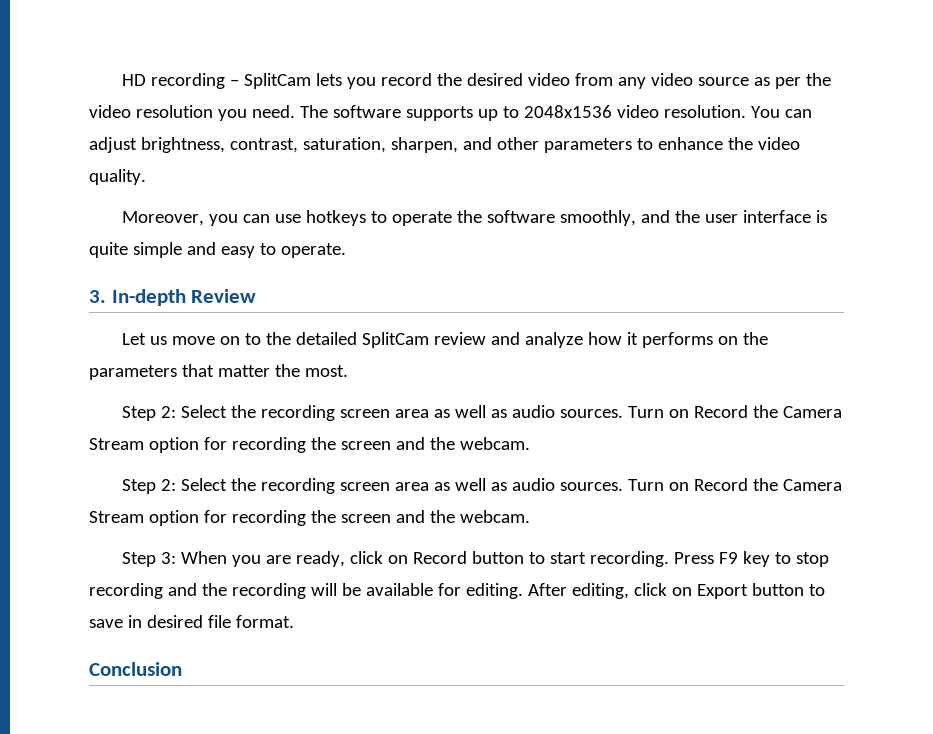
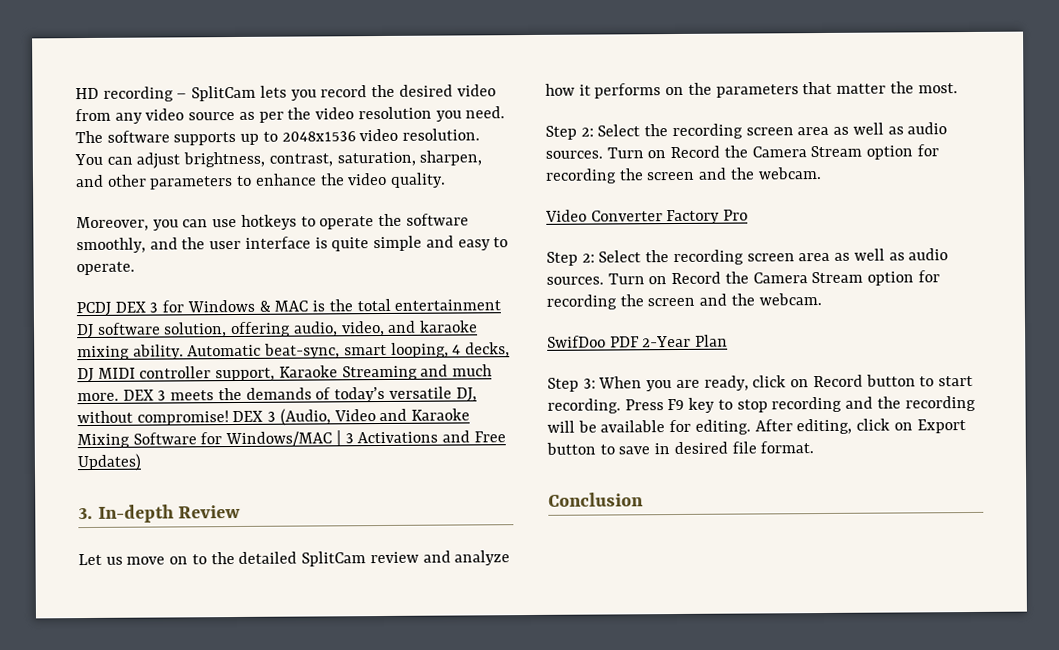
(346, 250) none -> [76,298,502,317] [76,320,479,339] [77,342,511,361] [77,364,493,383] [77,386,477,403] [77,408,471,426] [77,430,506,449] [77,453,141,472] // PCDJ DEX 3 for Windows & MAC is the total entertainment DJ software solution, offering audio, video, and karaoke mixing ability. Automatic beat-sync, smart looping, 4 decks, DJ MIDI controller support, Karaoke Streaming and much more. DEX 3 meets the demands of today’s versatile DJ, without compromise! DEX 3 (Audio, Video and Karaoke Mixing Software for Windows/MAC | 3 Activations and Free Updates)
(530, 443) none -> [545,209,749,225] // Video Converter Factory Pro
(530, 516) none -> [547,334,729,348] // SwifDoo PDF 2-Year Plan

